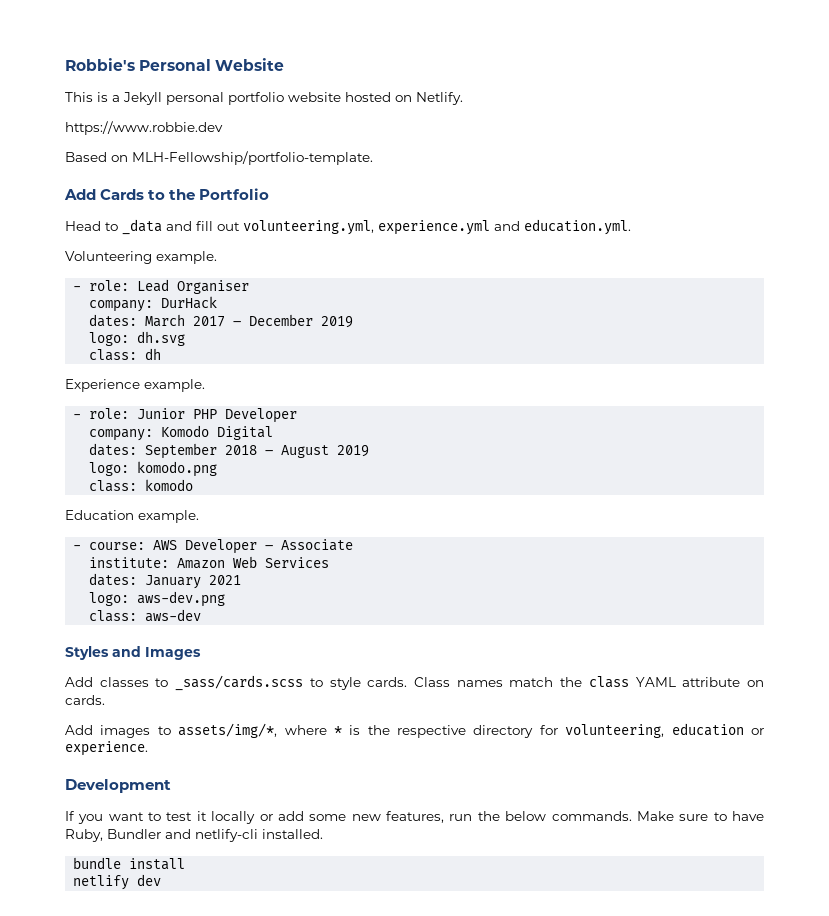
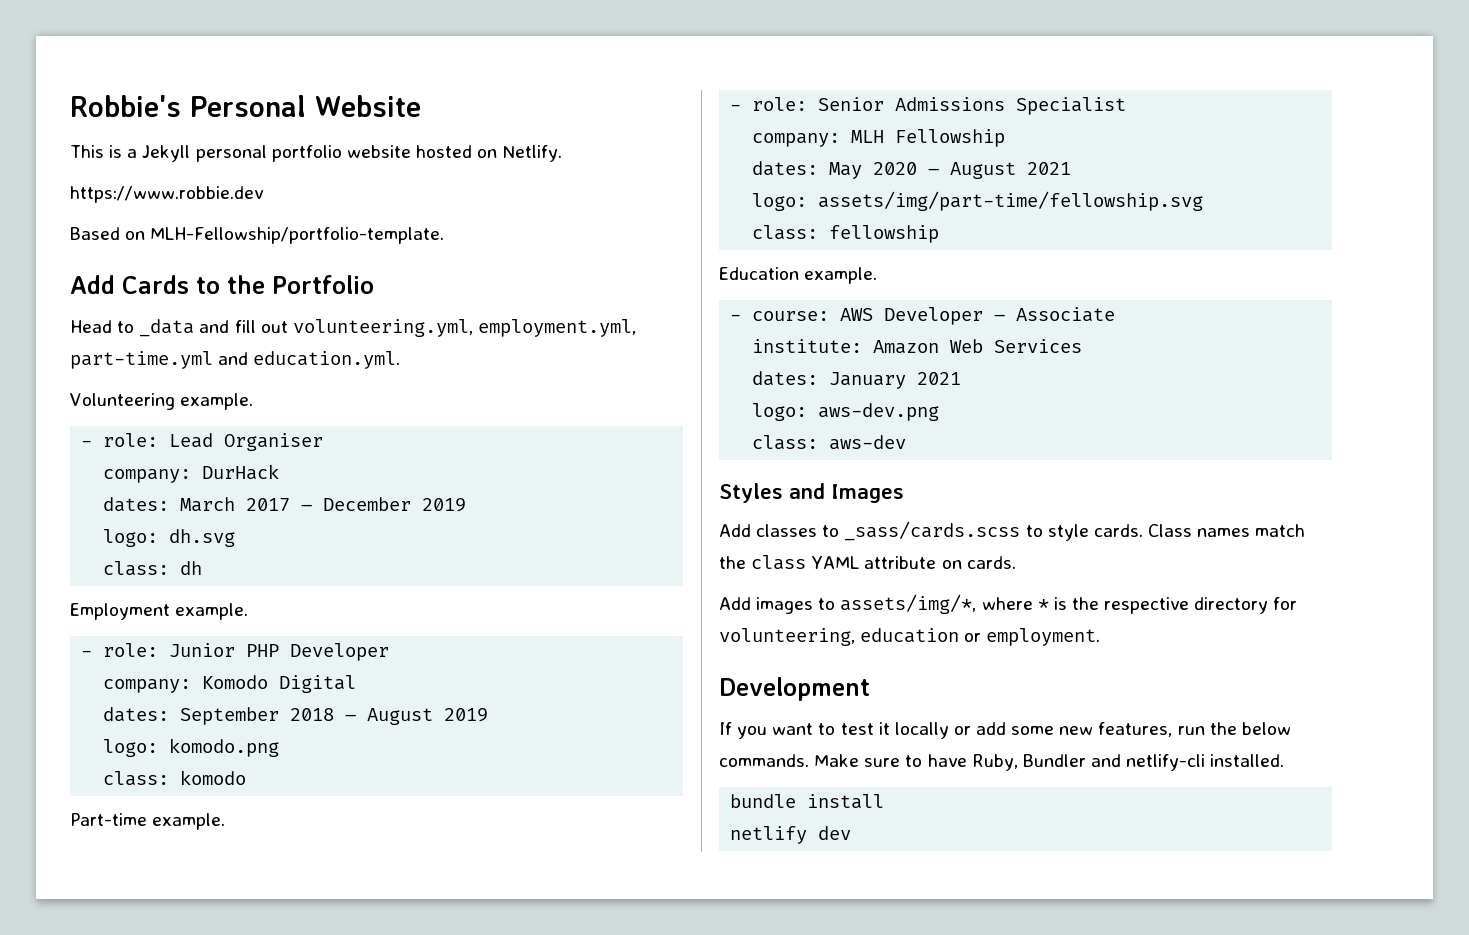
[378,220,490,235] experience.yml -> [477,319,636,337] [70,351,213,369] employment.yml, part-time.yml
[65,379,140,392] Experience -> [70,603,170,620] Employment
(194, 485) none -> [70,813,226,830] [730,97,1127,115] [752,129,1006,147] [752,161,1072,179] [752,191,1204,211] [752,225,940,243] // Part-time example. // - role: Senior Admissions Specialist // company: MLH Fellowship // dates: May 2020 – August 2021 // logo: assets/img/part-time/fellowship.svg // class: fellowship
[65,741,148,756] experience. -> [986,628,1101,646] employment.

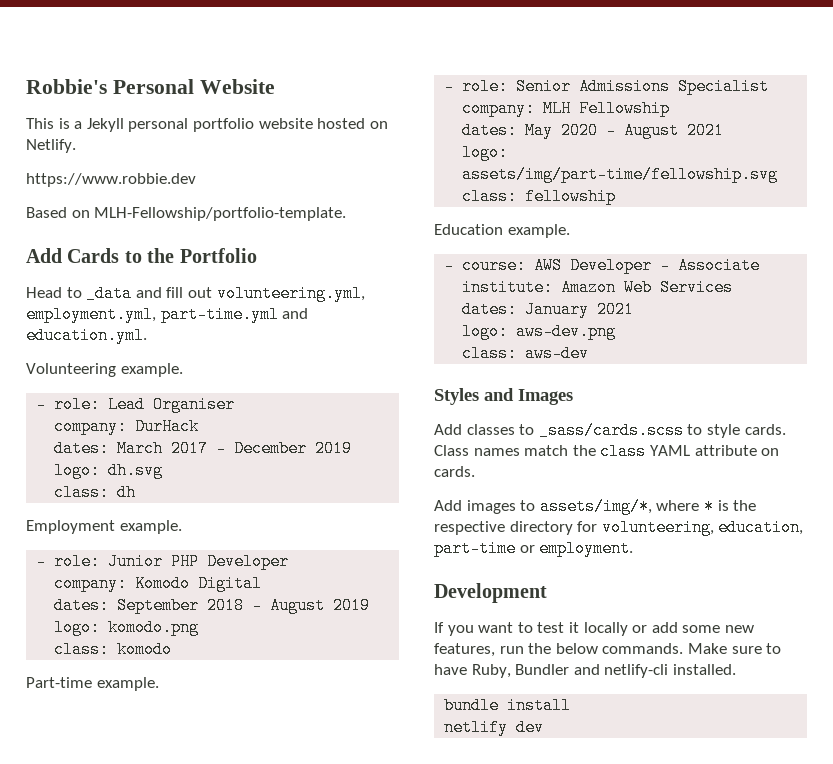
[860,628,960,643] education -> [718,519,804,536] [434,540,516,557] education, part-time

